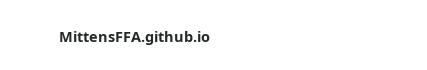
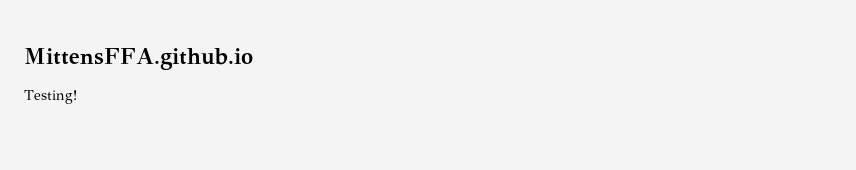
(210, 38) none -> [24,90,77,104] // Testing!

